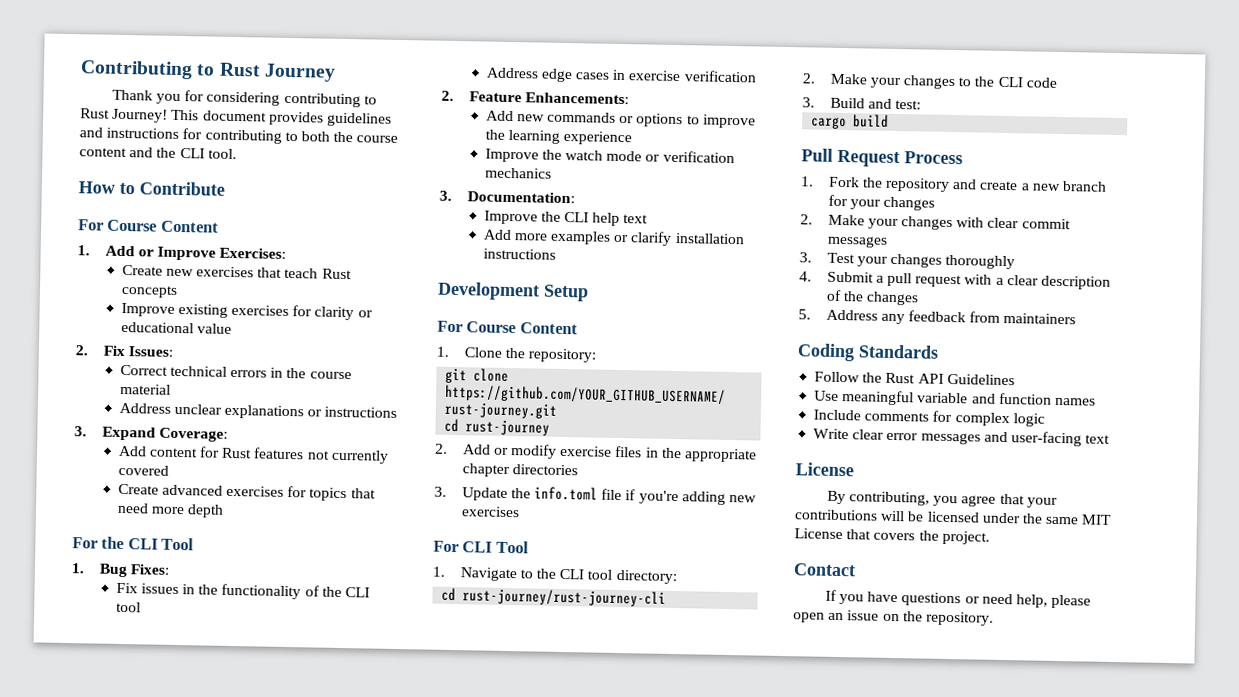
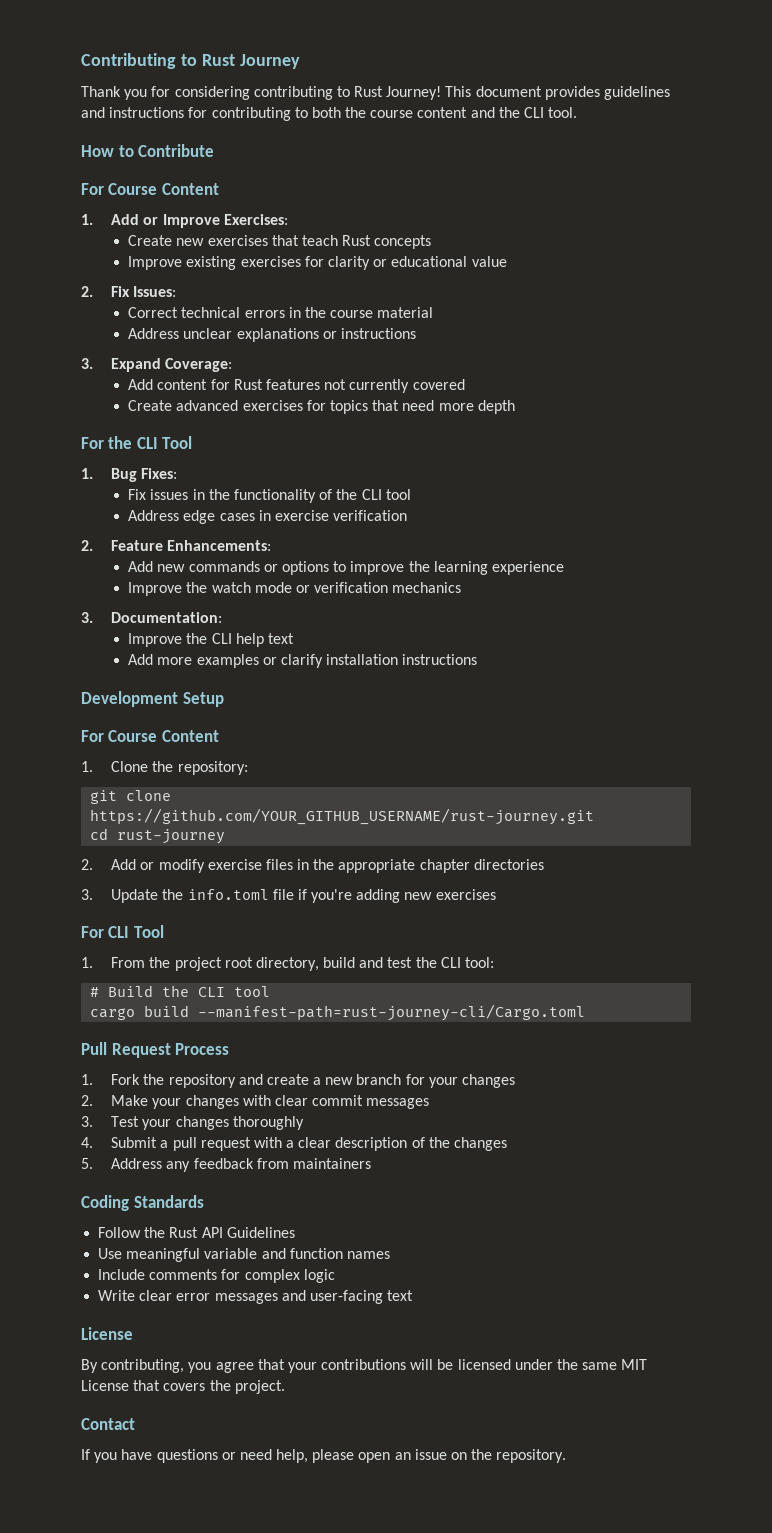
[459,567,677,585] [441,587,667,607] [802,73,1057,90] [802,97,921,110] Navigate to the CLI tool directory: // cd rust-journey/rust-journey-cli // 2. Make your changes to the CLI code // 3. Build and test: -> [111,957,495,971] [90,985,271,997] From the project root directory, build and test the CLI tool: // # Build the CLI tool
(890, 121) none -> [198,1004,586,1021] --manifest-path=rust-journey-cli/Cargo.toml

